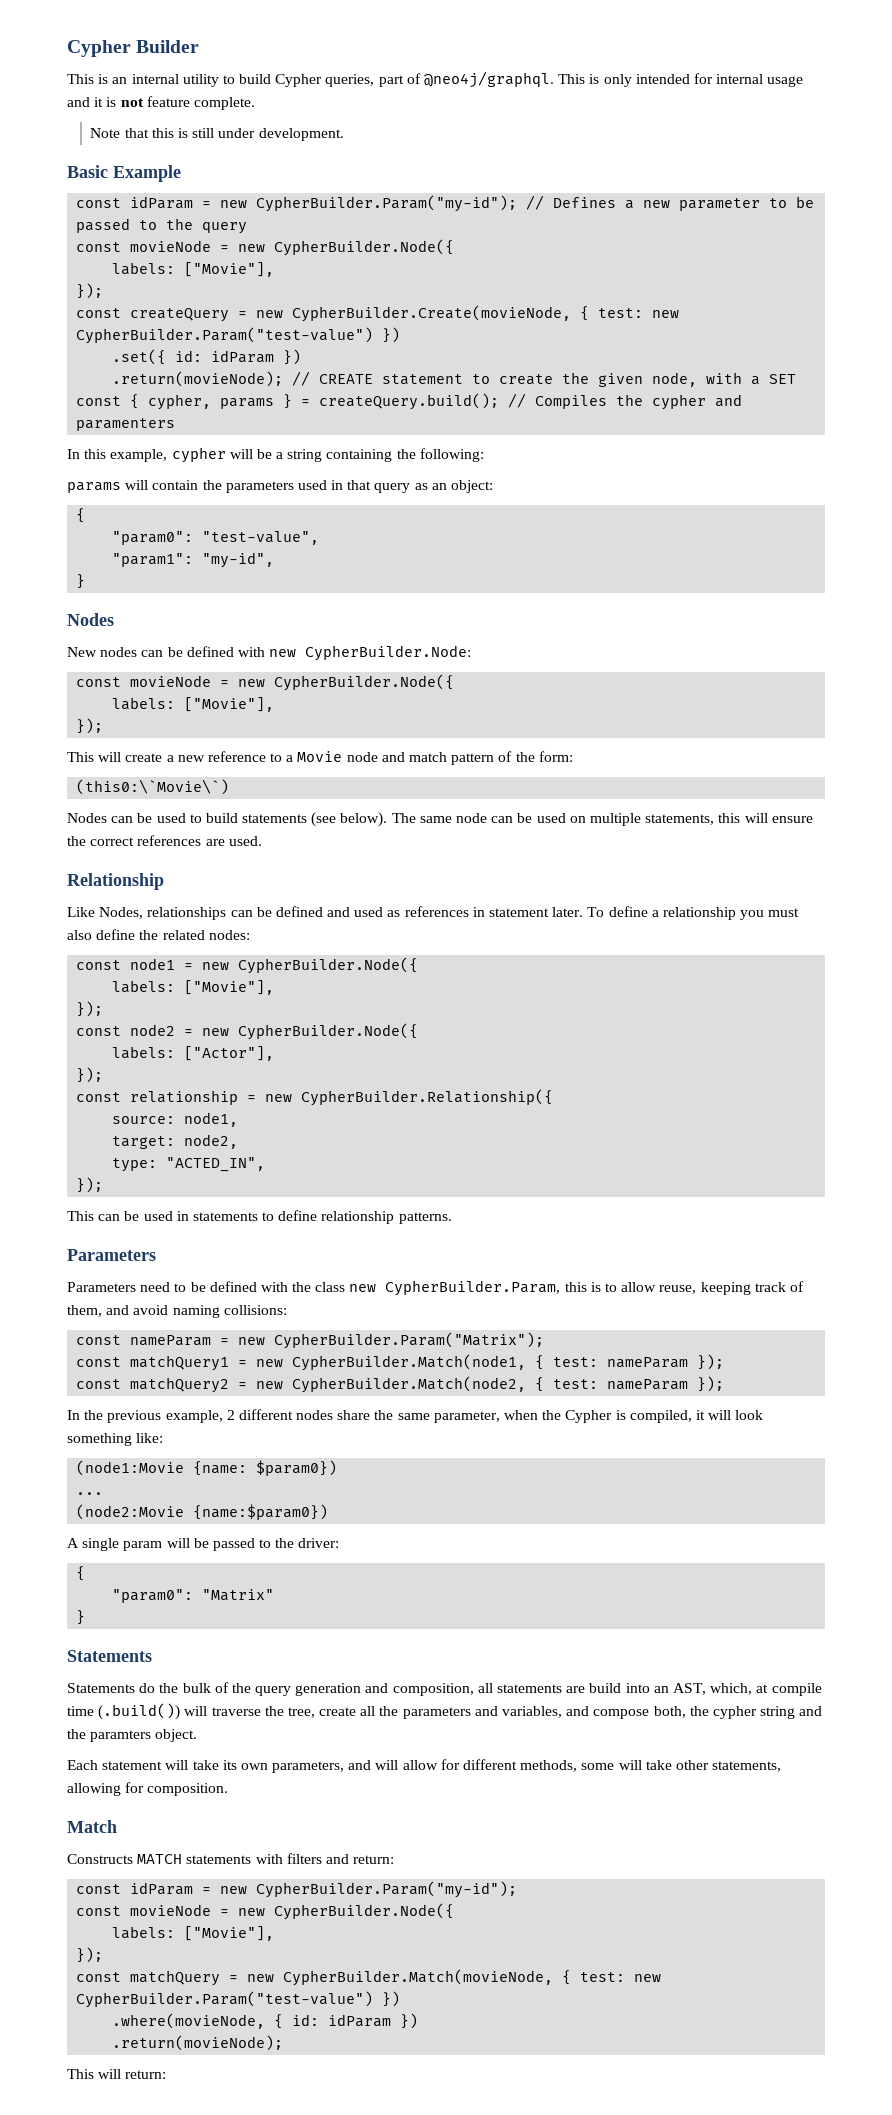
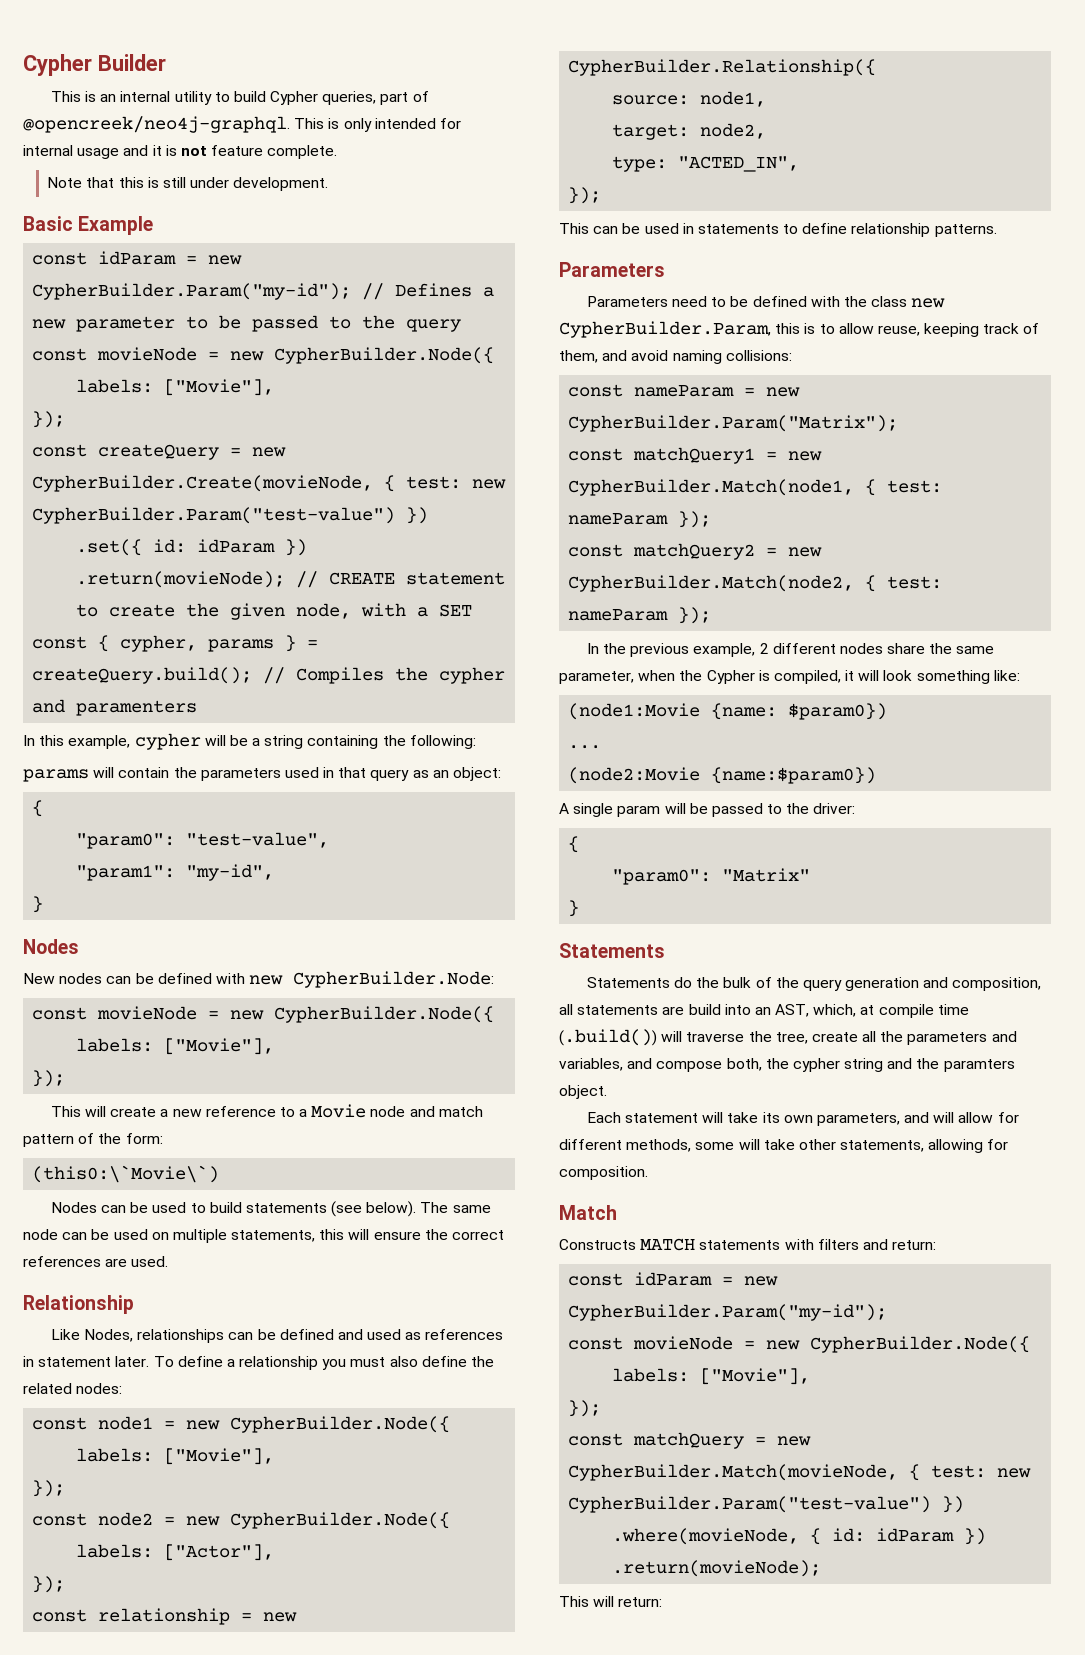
[424,71,555,88] @neo4j/graphql. -> [23,116,290,133] @opencreek/neo4j-graphql.

